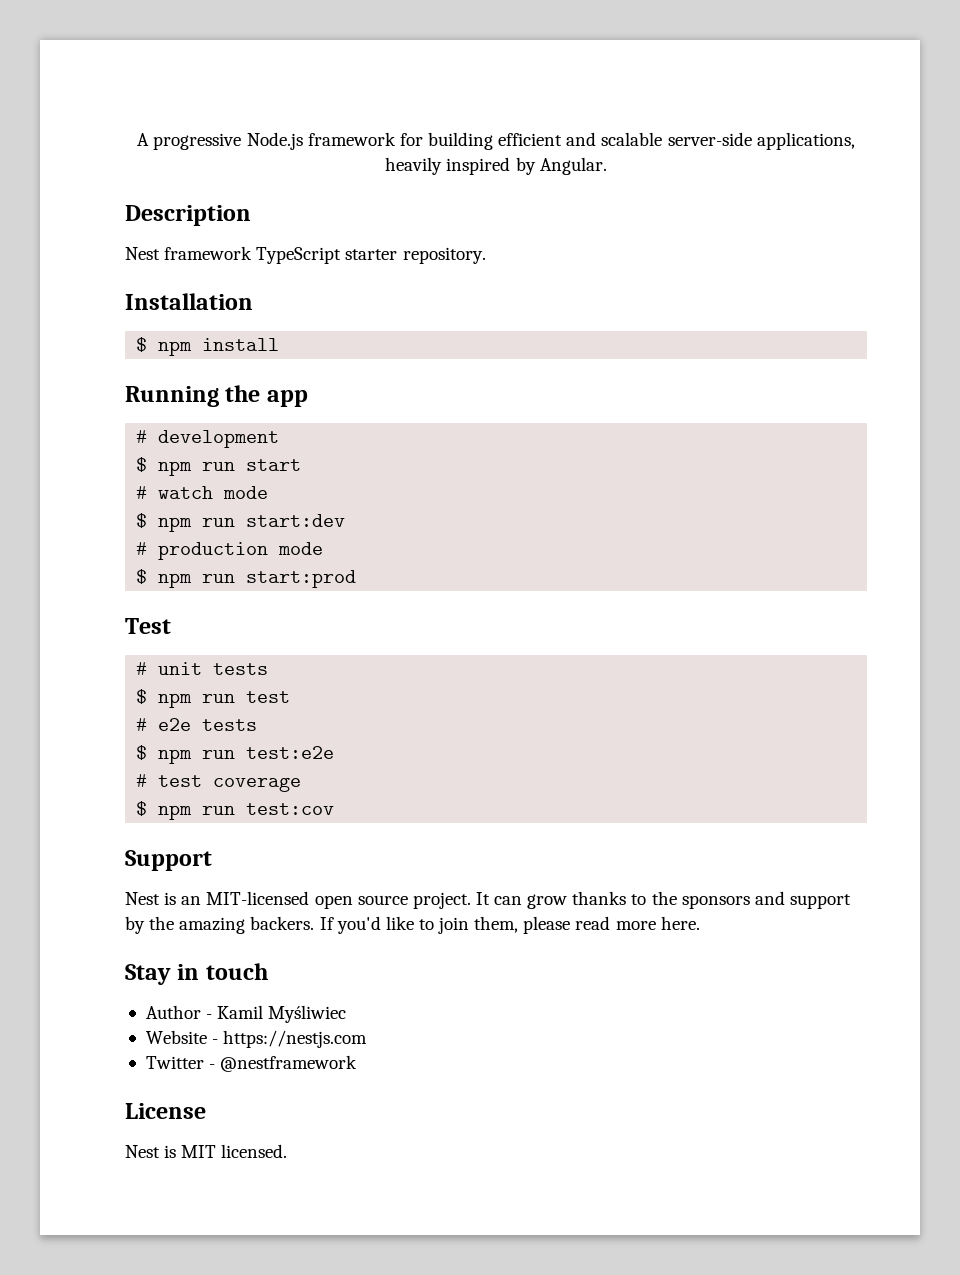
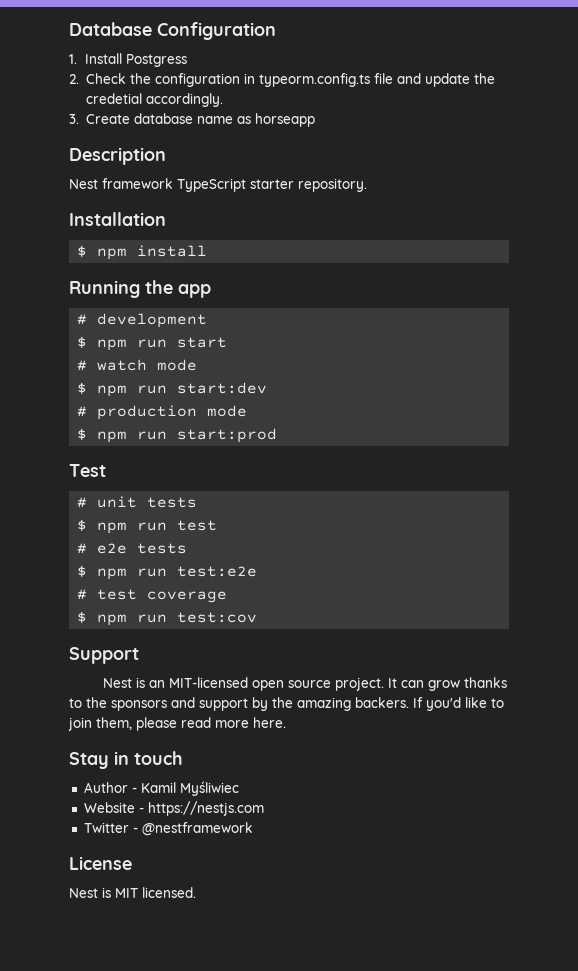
[137,132,855,150] [385,157,607,175] A progressive Node.js framework for building efficient and scalable server-side applications, heavily inspired by Angular. -> [69,22,276,40] [69,53,187,67] [69,73,495,87] [85,93,223,107] [69,113,315,127] Database Configuration // 1. Install Postgress // 2. Check the configuration in typeorm.config.ts file and update the credetial accordingly. // 3. Create database name as horseapp

